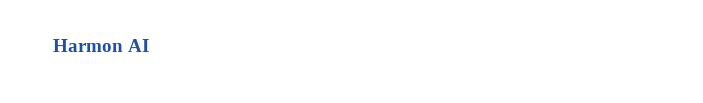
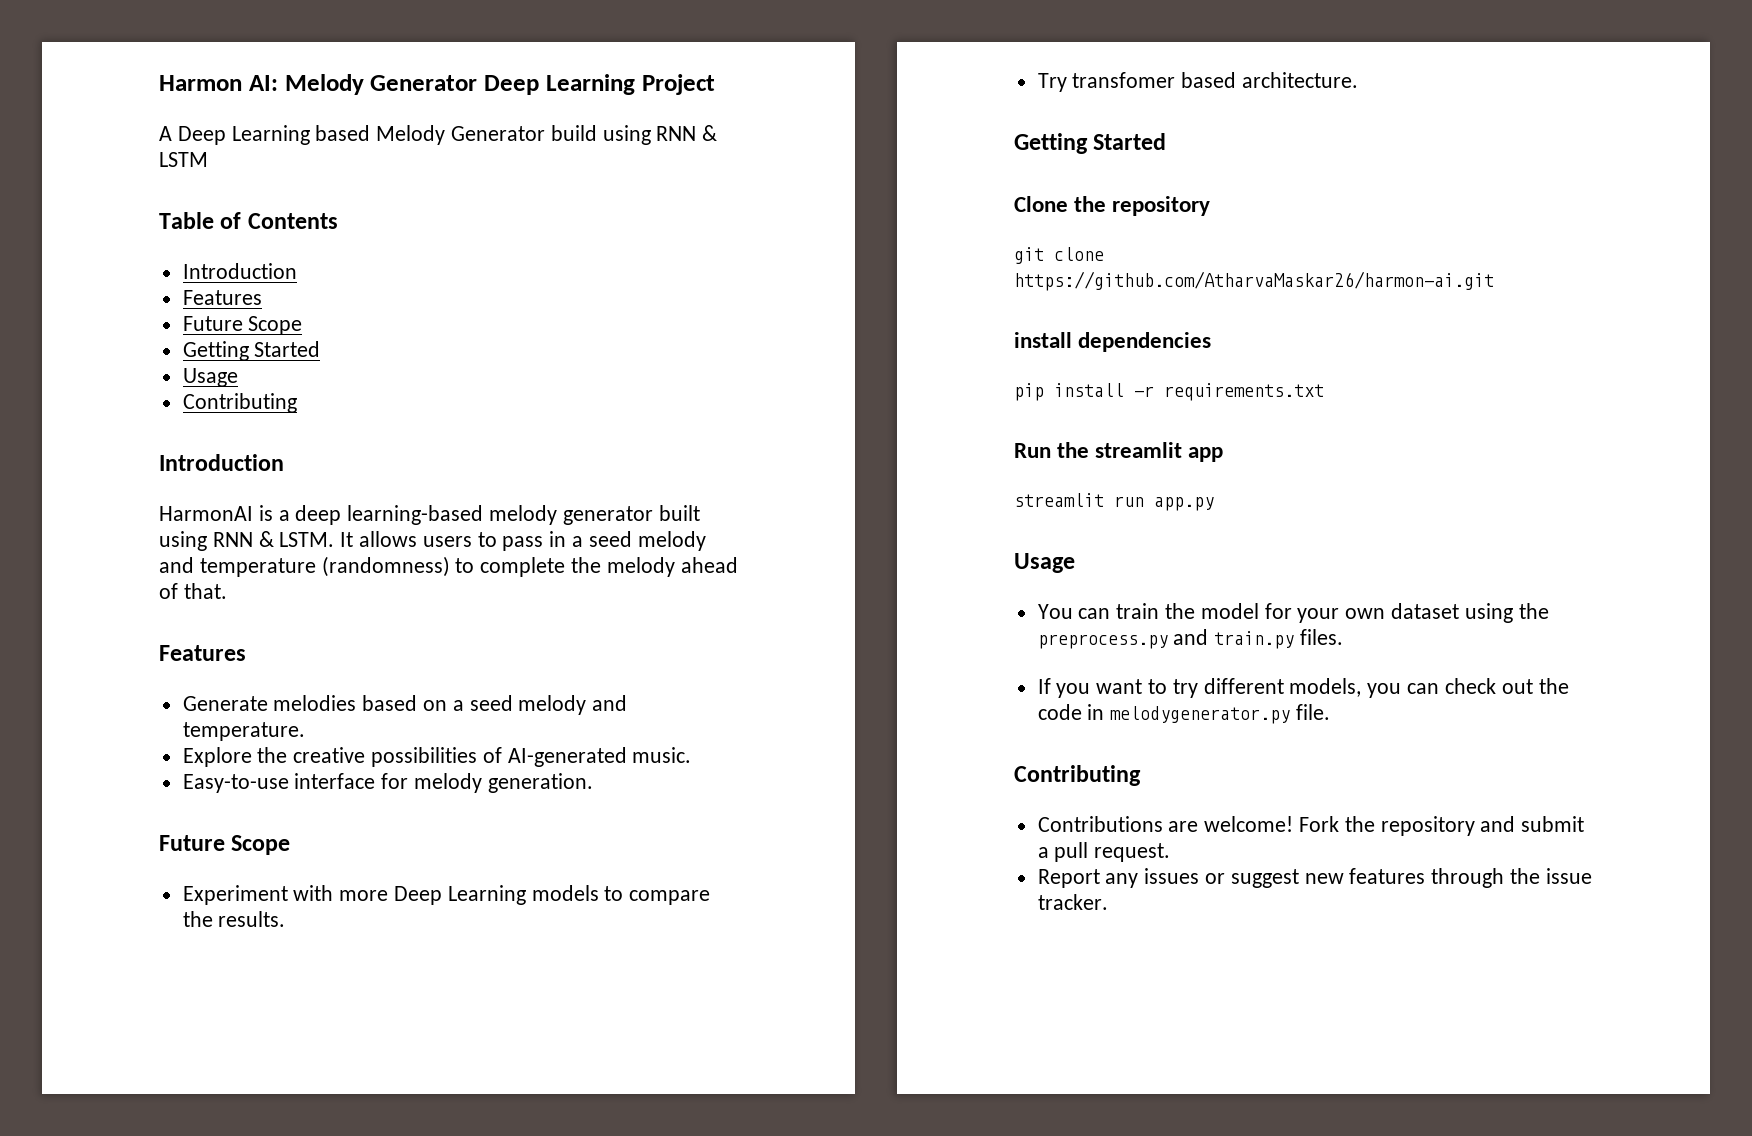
[128,39,150,52] AI -> [248,74,715,95] [159,125,718,145] [159,152,208,167] [159,212,338,229] [182,263,297,279] [182,290,262,305] [182,316,303,335] [182,341,321,361] [182,368,238,387] [182,393,297,413] [159,454,284,471] [159,505,700,525] [159,531,706,551] [159,556,738,577] [159,583,227,599] [159,645,246,661] [182,695,628,715] [182,722,305,741] [182,747,692,767] [182,773,593,793] [159,835,291,855] [182,885,711,905] [182,911,286,927] [1037,72,1359,92] [1014,133,1167,154] [1014,196,1211,216] [1014,247,1104,264] [1014,271,1494,291] [1014,332,1212,352] [1014,383,1324,401] [1014,442,1224,462] [1014,493,1214,511] [1014,553,1075,573] [1037,603,1549,623] [1037,629,1344,649] [1037,678,1569,698] [1037,704,1331,724] [1014,765,1141,786] [1037,816,1585,836] [1037,842,1171,862] [1037,868,1592,888] [1037,894,1108,910] AI: Melody Generator Deep Learning Project // A Deep Learning based Melody Generator build using RNN & LSTM // Table of Contents // Introduction // Features // Future Scope // Getting Started // Usage // Contributing // Introduction // HarmonAI is a deep learning-based melody generator built using RNN & LSTM. It allows users to pass in a seed melody and temperature (randomness) to complete the melody ahead of that. // Features // Generate melodies based on a seed melody and temperature. // Explore the creative possibilities of AI-generated music. // Easy-to-use interface for melody generation. // Future Scope // Experiment with more Deep Learning models to compare the results. // Try transfomer based architecture. // Getting Started // Clone the repository // git clone https://github.com/AtharvaMaskar26/harmon-ai.git // install dependencies // pip install -r requirements.txt // Run the streamlit app // streamlit run app.py // Usage // You can train the model for your own dataset using the preprocess.py and train.py files. // If you want to try different models, you can check out the code in melodygenerator.py file. // Contributing // Contributions are welcome! Fork the repository and submit a pull request. // Report any issues or suggest new features through the issue tracker.

